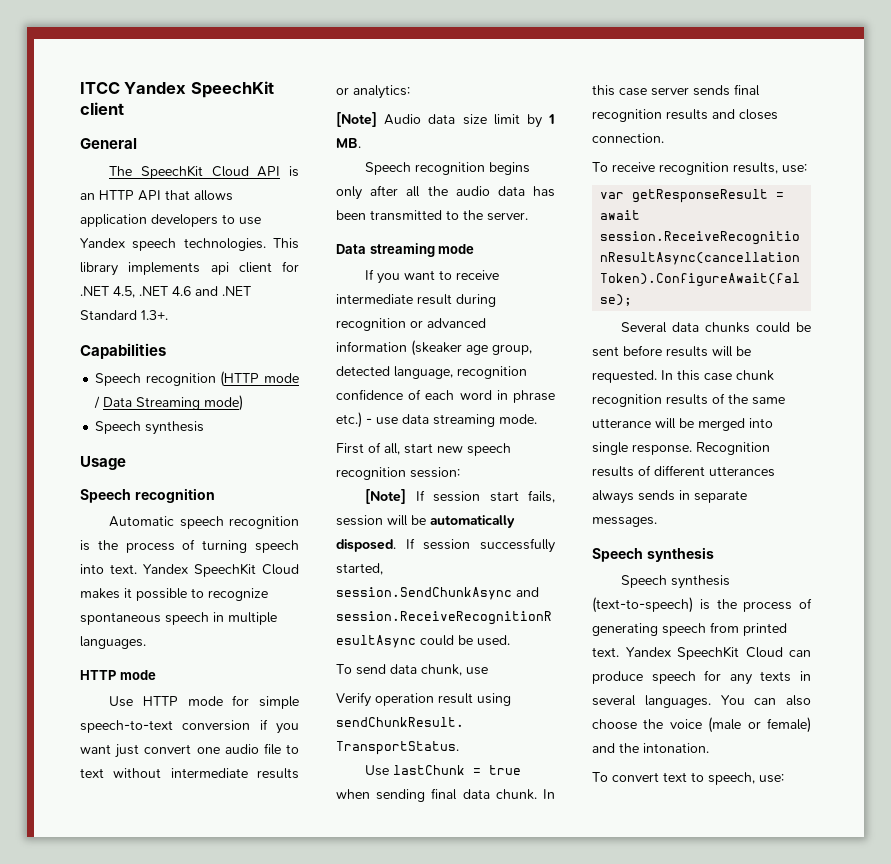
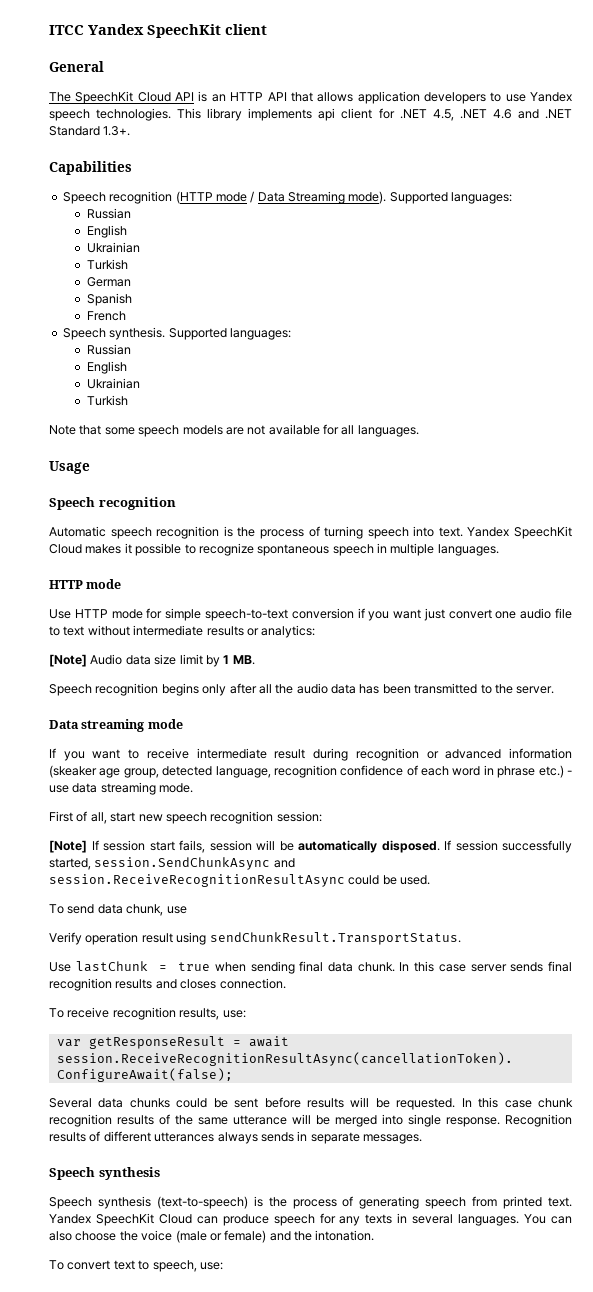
[204,395,244,411] [95,421,205,435] mode) // Speech synthesis -> [348,191,513,204] [86,208,131,219] [86,225,127,238] [86,242,140,253] [86,259,128,270] [86,277,131,287] [86,293,132,306] [86,311,126,321] [62,327,291,340] [86,344,131,355] [86,361,127,374] [86,378,140,389] [86,395,128,406] [49,424,419,437] mode). Supported languages: // Russian // English // Ukrainian // Turkish // German // Spanish // French // Speech synthesis. Supported languages: // Russian // English // Ukrainian // Turkish // Note that some speech models are not available for all languages.

